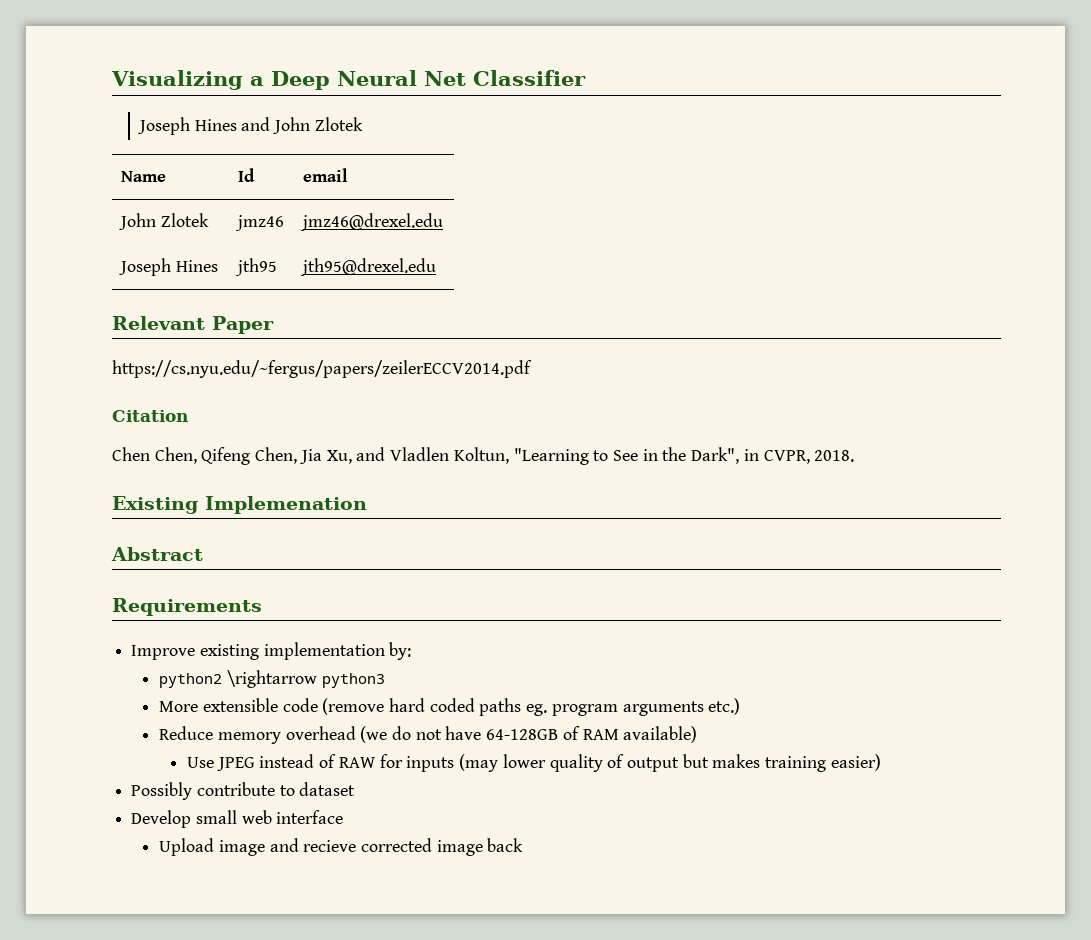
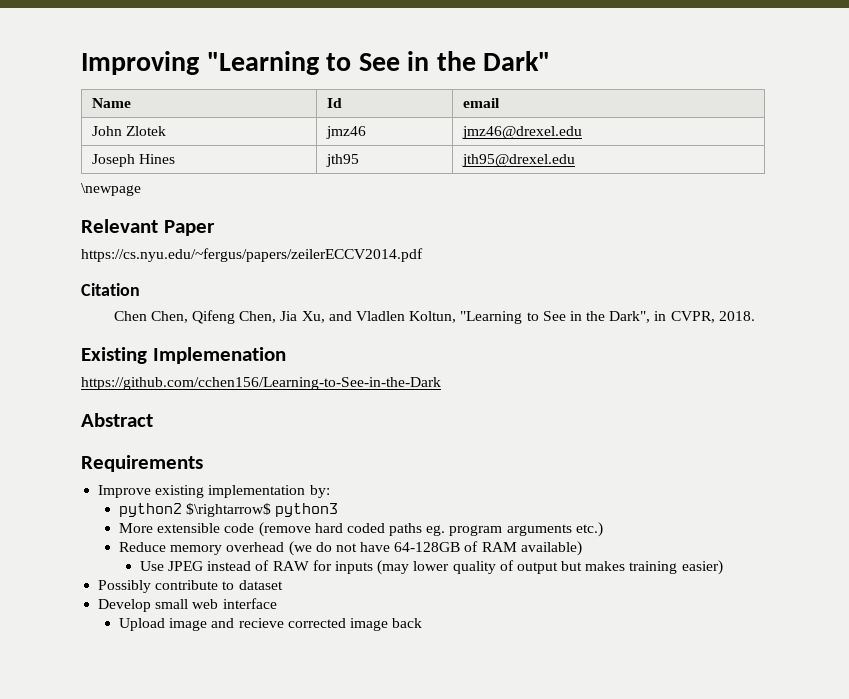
[111,70,586,90] [137,117,363,135] Visualizing a Deep Neural Net Classifier // Joseph Hines and John Zlotek -> [81,51,551,75] Improving "Learning to See in the Dark"
(437, 267) none -> [81,183,141,196] // \newpage
(367, 505) none -> [81,377,441,390] // https://github.com/cchen156/Learning-to-See-in-the-Dark
[226,670,317,688] \rightarrow -> [186,503,272,517] $\rightarrow$

